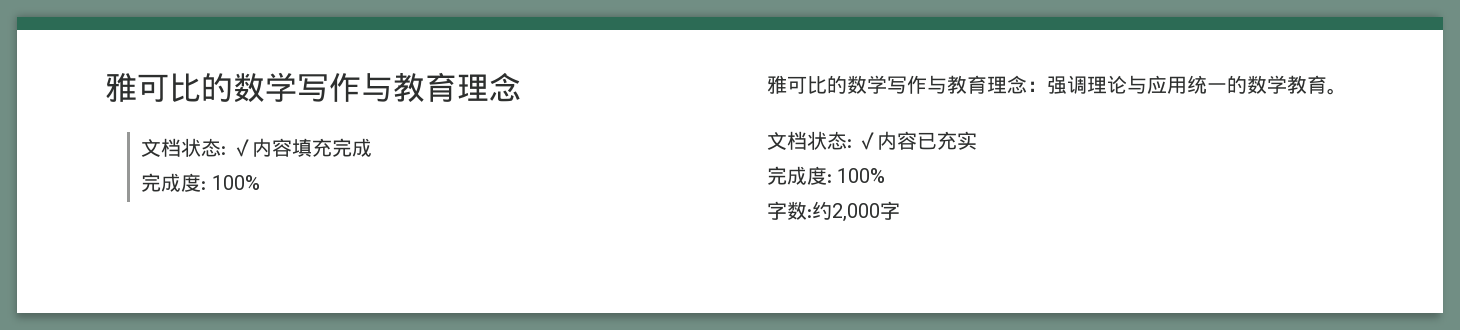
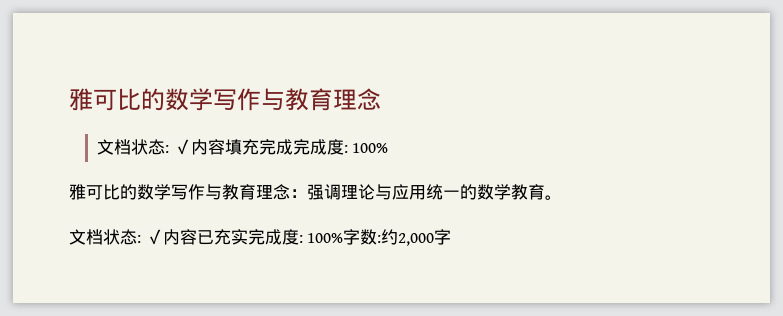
(372, 147) // -> (293, 147) none
[767,166,886,185] // 完成度: 100% // -> [247,229,344,245] 完成度: 100%

